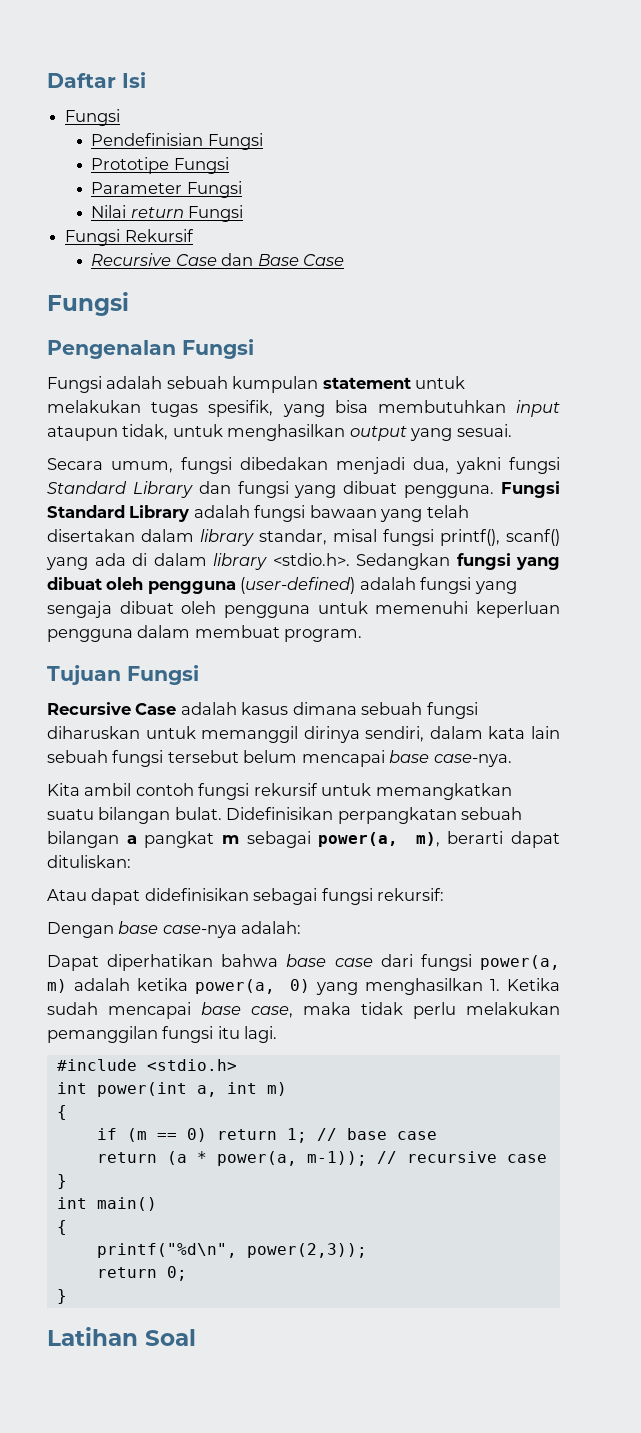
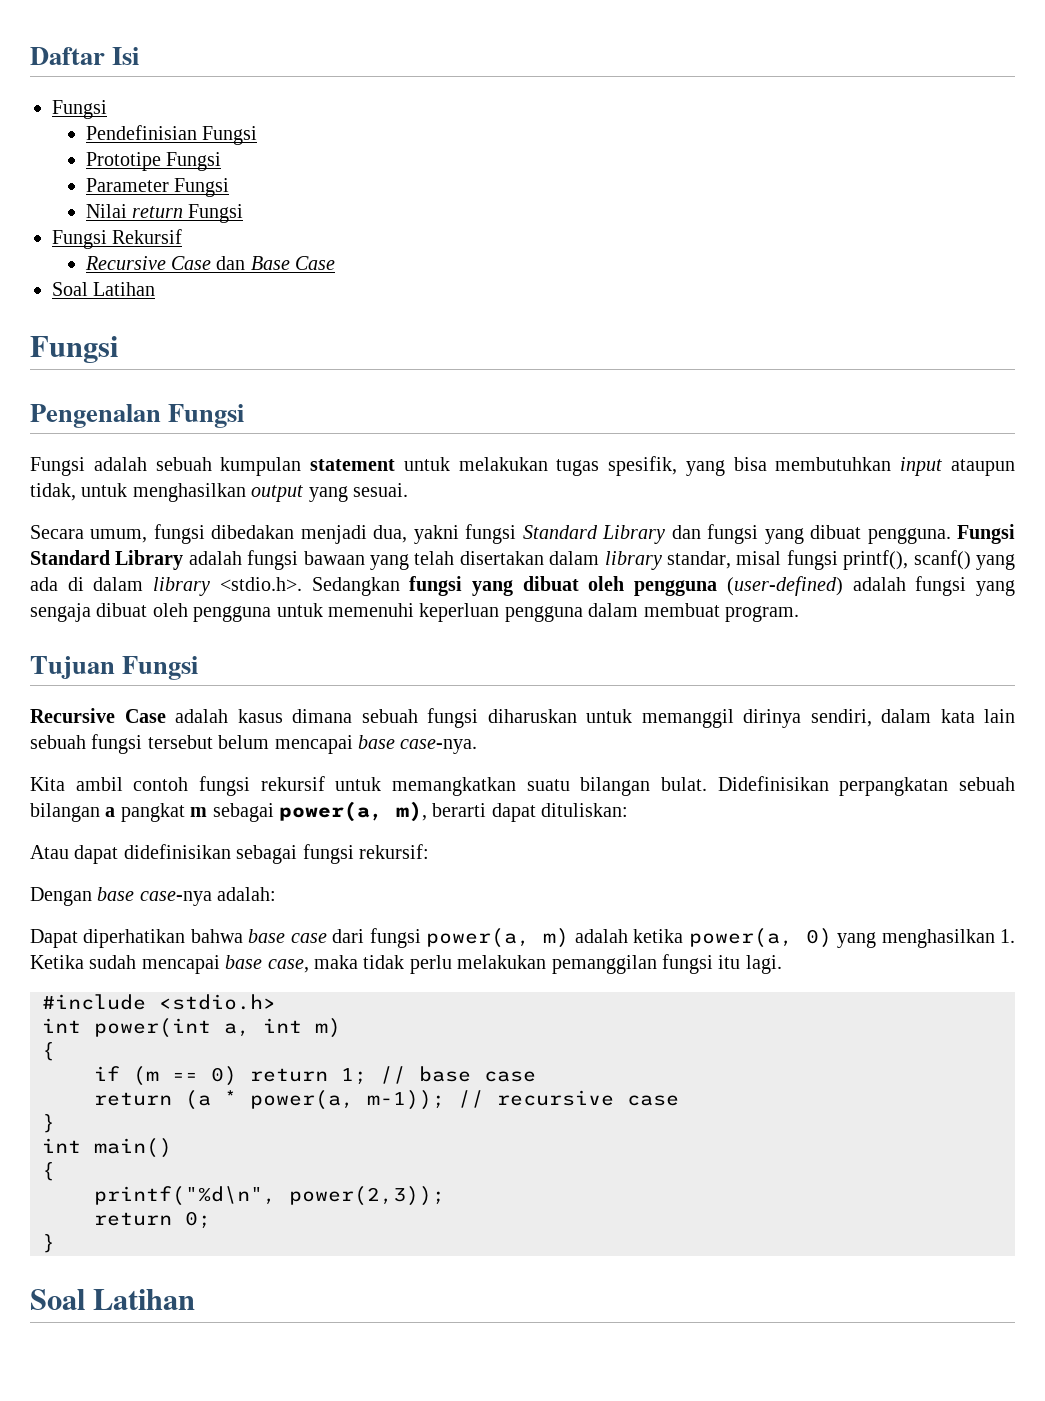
(345, 260) none -> [52,282,156,296] // Soal Latihan
[47,1327,196,1346] Latihan Soal -> [30,1289,196,1310] Soal Latihan

